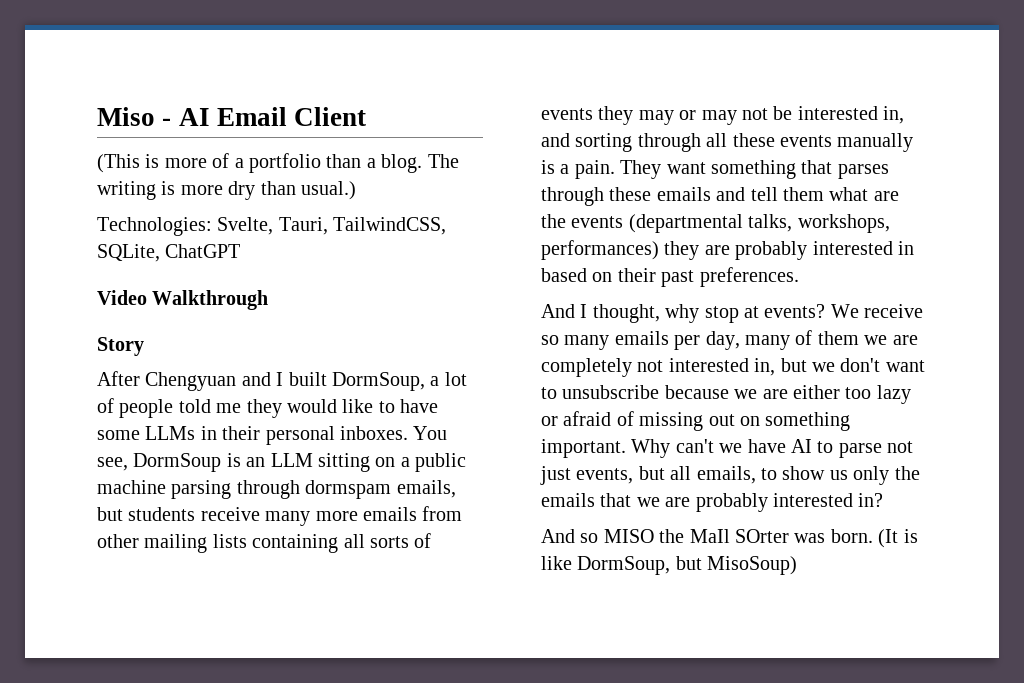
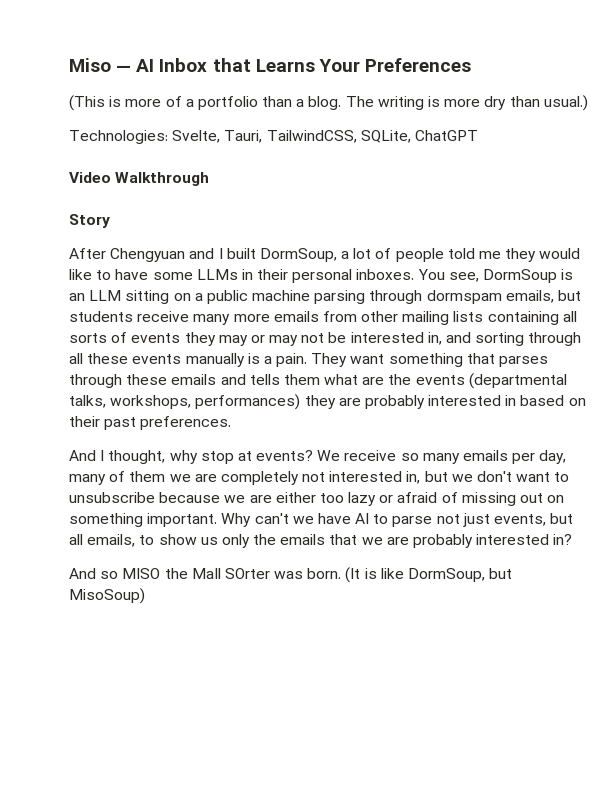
[162,107,367,126] - AI Email Client -> [116,58,471,72] — AI Inbox that Learns Your Preferences
[750,187,778,201] tell -> [249,374,280,385] tells

